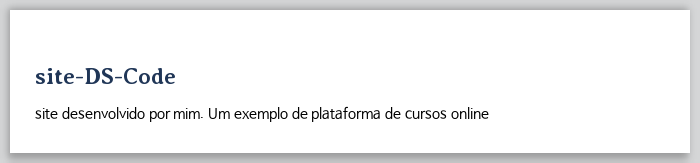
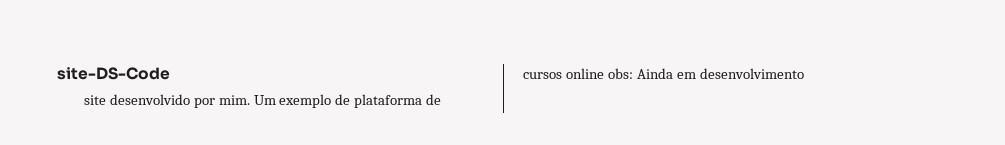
(489, 113) none -> [607,68,804,79] obs: Ainda em desenvolvimento

